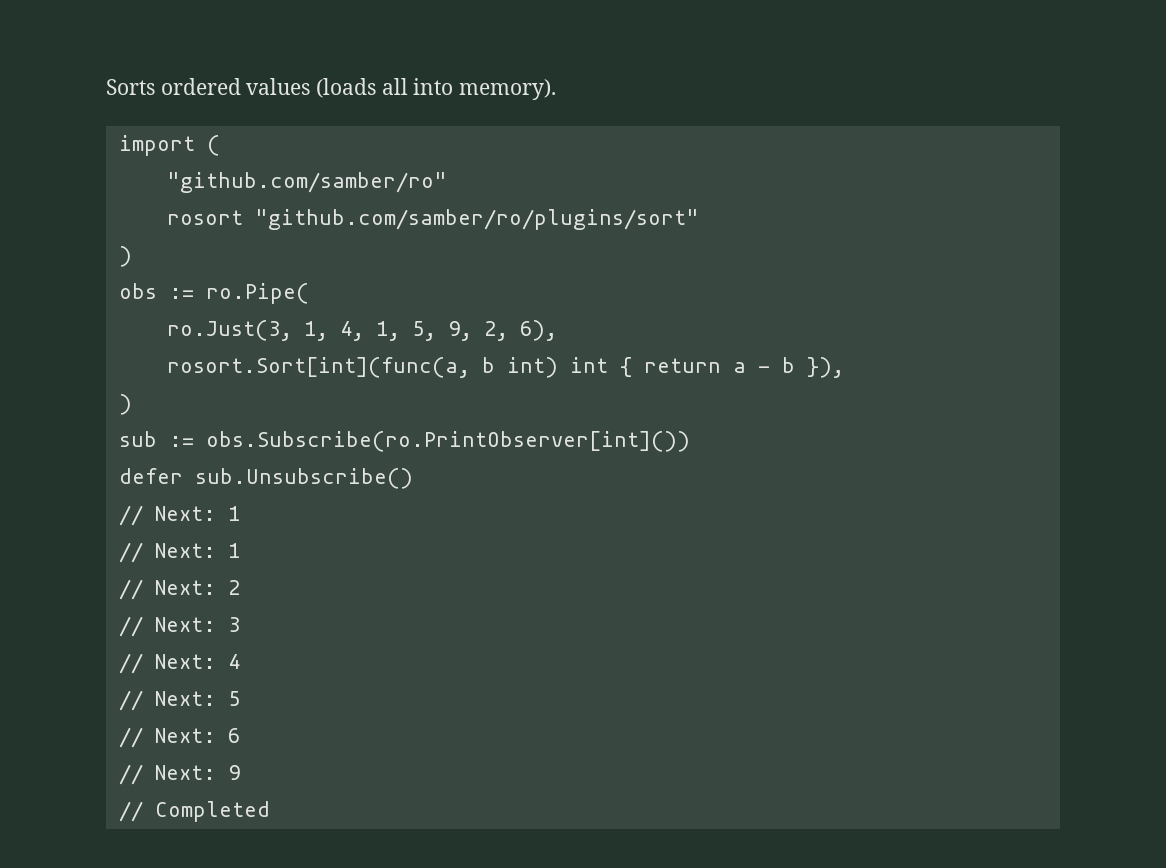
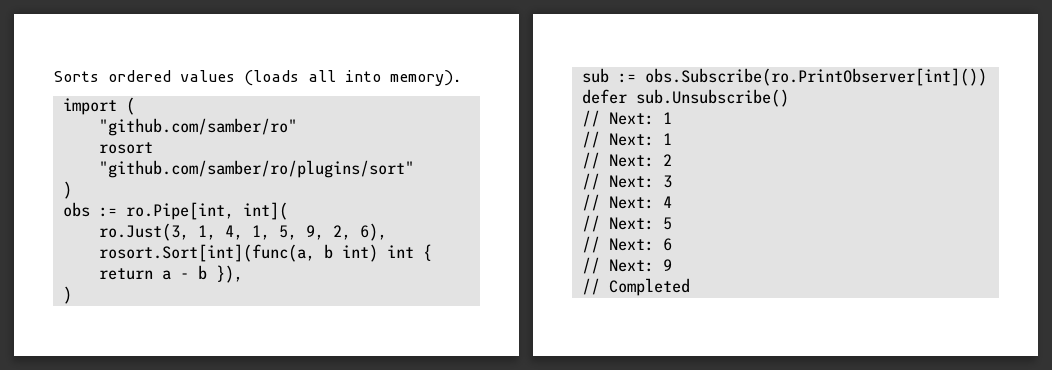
[205,283,309,304] ro.Pipe( -> [125,202,288,220] ro.Pipe[int, int](

